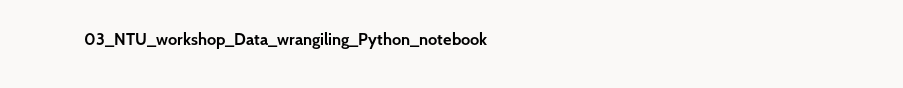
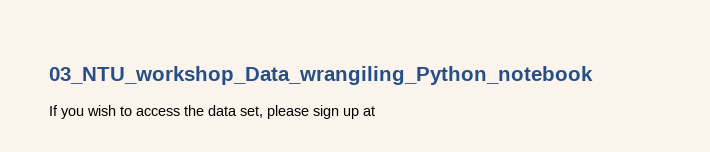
(487, 40) none -> [49,105,375,119] // If you wish to access the data set, please sign up at

